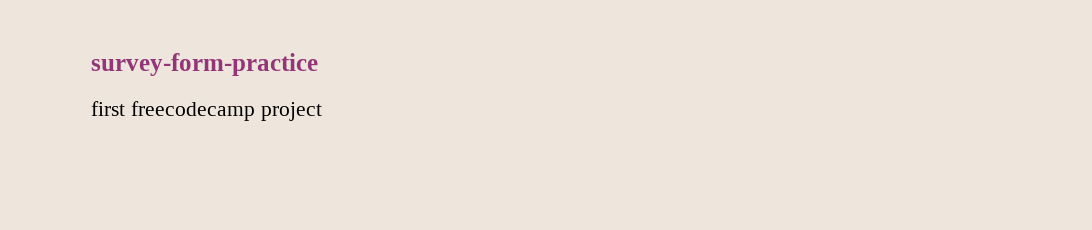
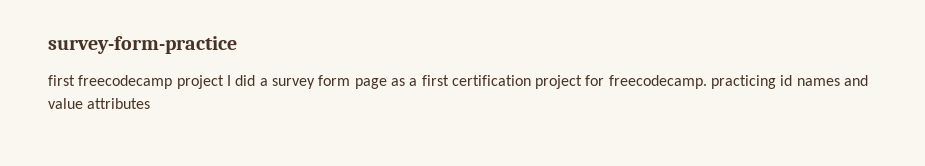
(322, 111) none -> [226,75,869,89] [48,98,151,109] I did a survey form page as a first certification project for freecodecamp. practicing id names and value attributes

